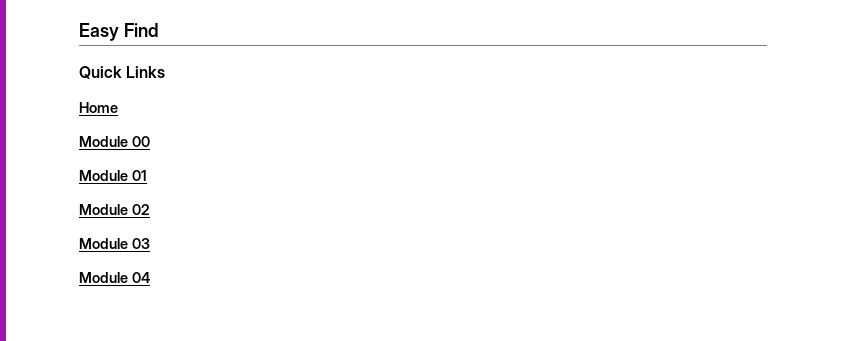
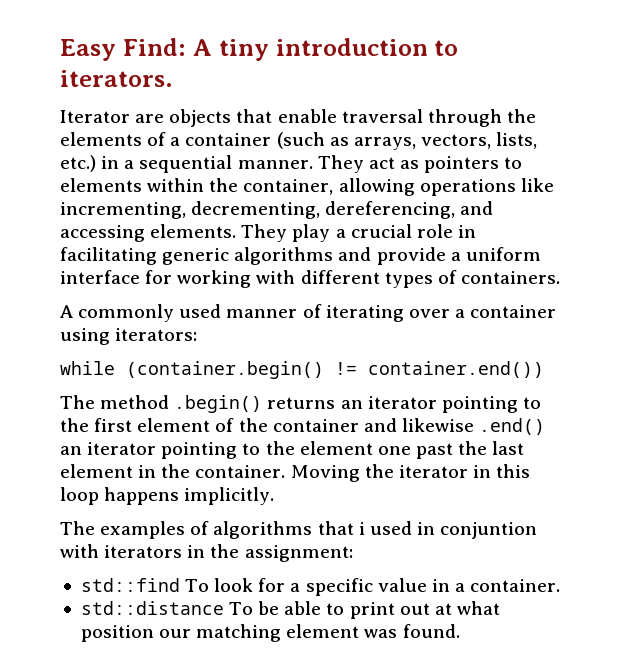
[123,23,159,37] [79,66,166,79] [79,102,118,113] [79,136,150,147] [79,170,147,181] [79,204,150,215] [79,238,150,249] [79,272,150,283] Find // Quick Links // Home // Module 00 // Module 01 // Module 02 // Module 03 // Module 04 -> [122,38,459,61] [60,70,173,87] [60,109,536,127] [60,132,538,150] [60,155,523,173] [60,178,554,196] [60,201,494,219] [60,224,476,242] [60,247,541,265] [60,270,560,288] [60,304,557,322] [60,328,198,345] [60,361,544,379] [60,395,541,413] [60,418,546,435] [60,441,525,459] [60,464,531,482] [60,487,275,505] [60,521,538,539] [60,544,353,562] [80,578,561,596] [80,601,500,619] [80,624,460,642] Find: A tiny introduction to iterators. // Iterator are objects that enable traversal through the elements of a container (such as arrays, vectors, lists, etc.) in a sequential manner. They act as pointers to elements within the container, allowing operations like incrementing, decrementing, dereferencing, and accessing elements. They play a crucial role in facilitating generic algorithms and provide a uniform interface for working with different types of containers. // A commonly used manner of iterating over a container using iterators: // while (container.begin() != container.end()) // The method .begin() returns an iterator pointing to the first element of the container and likewise .end() an iterator pointing to the element one past the last element in the container. Moving the iterator in this loop happens implicitly. // The examples of algorithms that i used in conjuntion with iterators in the assignment: // std::find To look for a specific value in a container. // std::distance To be able to print out at what position our matching element was found.

